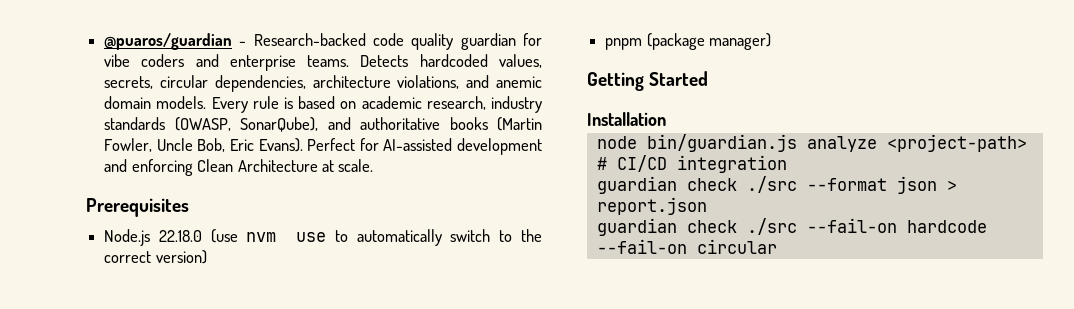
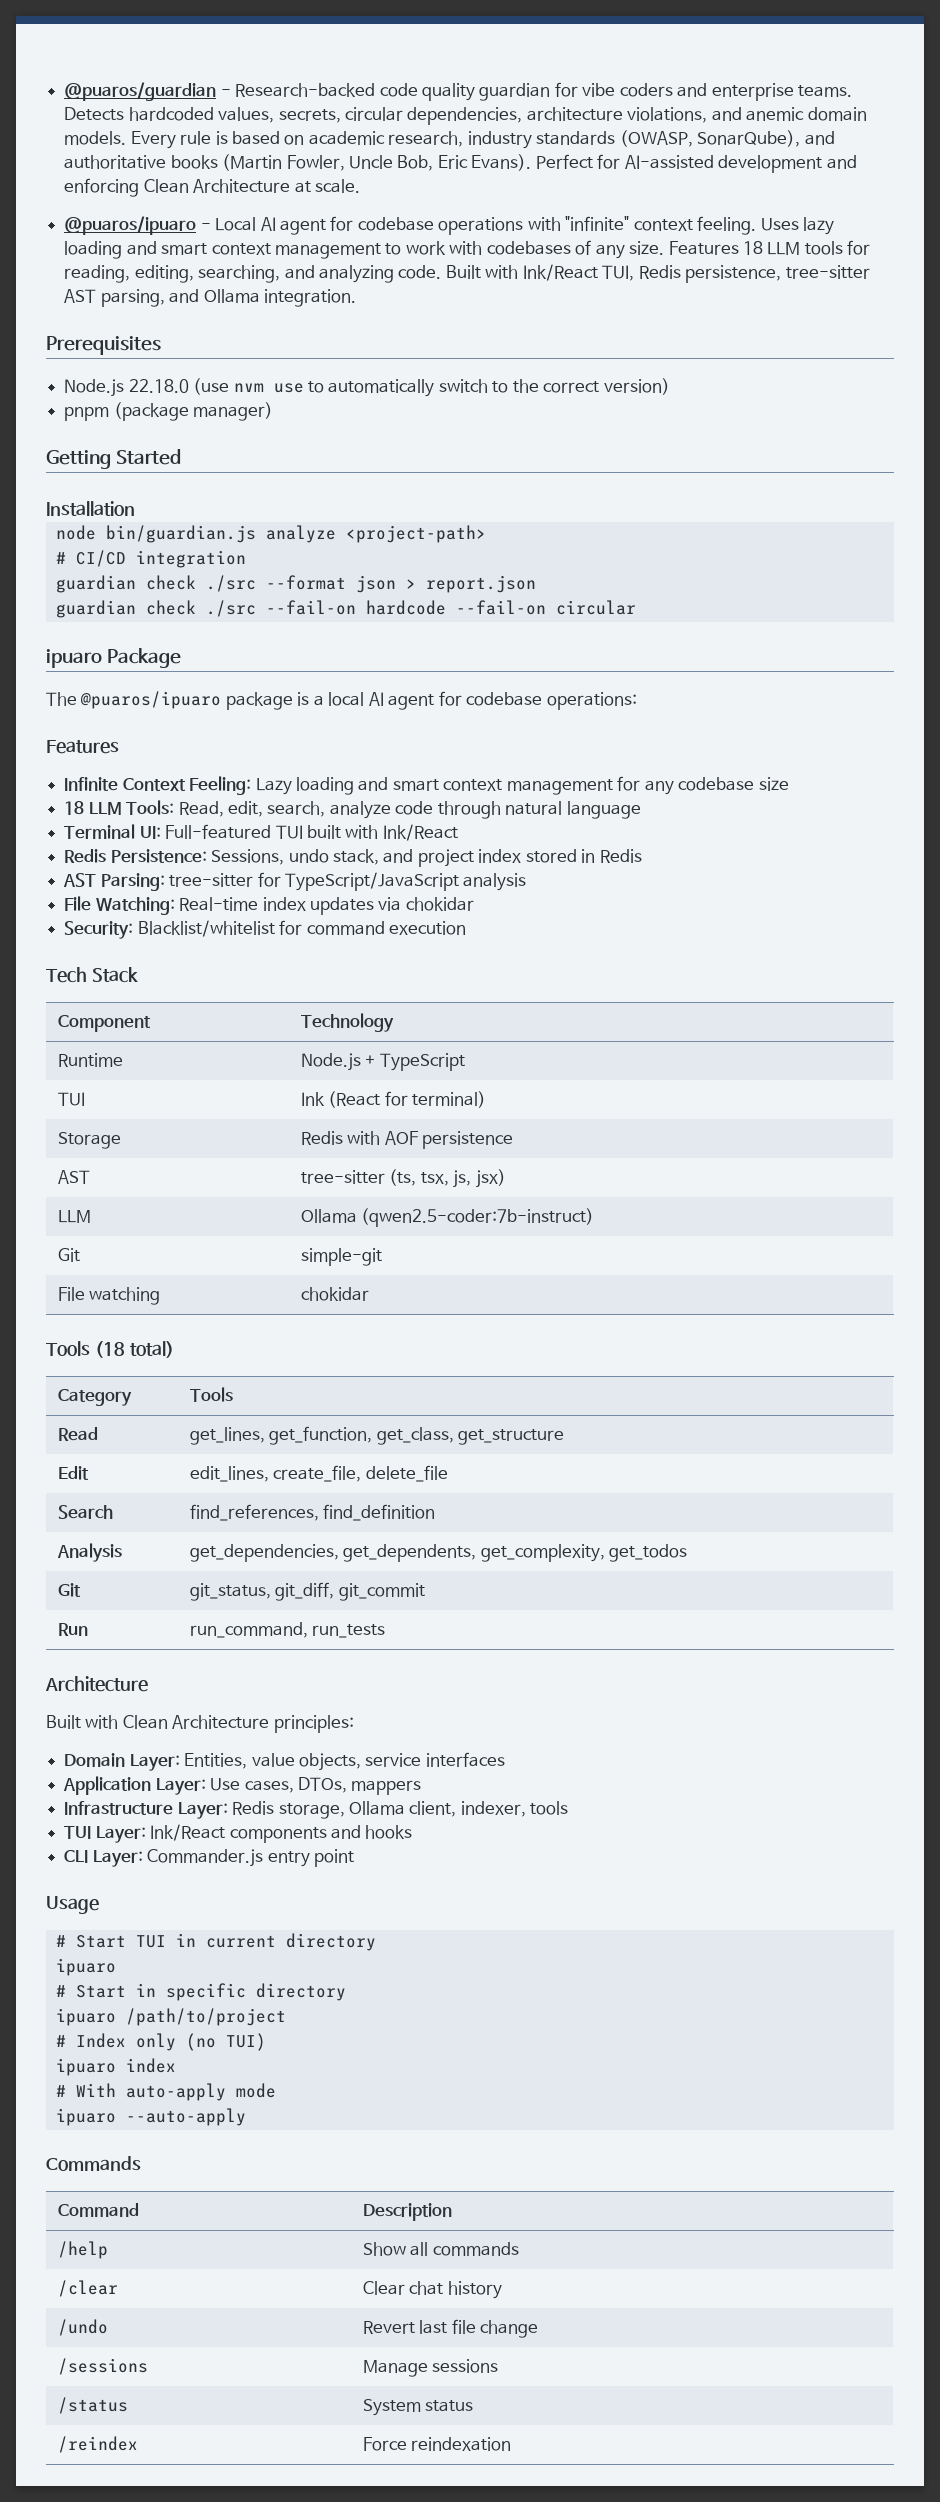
(374, 165) none -> [64,216,835,235] [64,240,871,259] [64,264,870,283] [64,289,356,307] // @puaros/ipuaro - Local AI agent for codebase operations with "infinite" context feeling. Uses lazy loading and smart context management to work with codebases of any size. Features 18 LLM tools for reading, editing, searching, and analyzing code. Built with Ink/React TUI, Redis persistence, tree-sitter AST parsing, and Ollama integration.
(777, 246) none -> [46,648,182,668] [46,691,637,710] [46,740,119,754] [64,776,789,795] [64,800,641,819] [64,824,458,841] [64,849,642,867] [63,872,527,891] [64,896,474,915] [64,920,466,939] [46,967,138,983] [57,1015,151,1032] [300,1013,394,1032] [57,1053,123,1067] [300,1053,465,1071] [57,1092,85,1106] [300,1091,487,1108] [57,1132,121,1149] [300,1131,514,1149] [57,1170,90,1184] [300,1169,506,1188] [57,1210,91,1223] [300,1208,595,1227] [57,1248,80,1262] [300,1248,382,1266] [57,1287,161,1305] [300,1287,369,1301] [46,1341,174,1358] [57,1389,132,1406] [189,1387,233,1402] [57,1427,98,1441] [189,1426,565,1445] [57,1466,89,1480] [189,1465,448,1482] [57,1505,113,1519] [189,1504,436,1521] [56,1543,122,1562] [189,1544,688,1562] [57,1583,81,1597] [189,1582,425,1601] [57,1623,88,1636] [189,1622,386,1638] [45,1676,148,1692] [46,1715,354,1733] [64,1752,505,1771] [63,1776,422,1795] [64,1801,569,1819] [64,1824,413,1843] [64,1849,354,1867] [46,1896,99,1914] [55,1933,376,1951] [55,1958,116,1976] [55,1983,346,2001] [55,2008,286,2026] [55,2033,266,2051] [55,2058,176,2076] [55,2083,276,2101] [55,2108,246,2126] [46,2156,141,2171] [57,2203,139,2217] [362,2203,452,2221] [57,2241,108,2259] [362,2242,519,2256] [57,2280,118,2297] [362,2281,502,2299] [57,2319,108,2336] [362,2319,539,2338] [57,2358,148,2375] [362,2359,499,2377] [57,2397,128,2414] [362,2399,474,2416] [57,2436,138,2453] [362,2437,512,2451] // ipuaro Package // The @puaros/ipuaro package is a local AI agent for codebase operations: // Features // Infinite Context Feeling: Lazy loading and smart context management for any codebase size // 18 LLM Tools: Read, edit, search, analyze code through natural language // Terminal UI: Full-featured TUI built with Ink/React // Redis Persistence: Sessions, undo stack, and project index stored in Redis // AST Parsing: tree-sitter for TypeScript/JavaScript analysis // File Watching: Real-time index updates via chokidar // Security: Blacklist/whitelist for command execution // Tech Stack // Component | Technology // Runtime | Node.js + TypeScript // TUI | Ink (React for terminal) // Storage | Redis with AOF persistence // AST | tree-sitter (ts, tsx, js, jsx) // LLM | Ollama (qwen2.5-coder:7b-instruct) // Git | simple-git // File watching | chokidar // Tools (18 total) // Category | Tools // Read | get_lines, get_function, get_class, get_structure // Edit | edit_lines, create_file, delete_file // Search | find_references, find_definition // Analysis | get_dependencies, get_dependents, get_complexity, get_todos // Git | git_status, git_diff, git_commit // Run | run_command, run_tests // Architecture // Built with Clean Architecture principles: // Domain Layer: Entities, value objects, service interfaces // Application Layer: Use cases, DTOs, mappers // Infrastructure Layer: Redis storage, Ollama client, indexer, tools // TUI Layer: Ink/React components and hooks // CLI Layer: Commander.js entry point // Usage // # Start TUI in current directory // ipuaro // # Start in specific directory // ipuaro /path/to/project // # Index only (no TUI) // ipuaro index // # With auto-apply mode // ipuaro --auto-apply // Commands // Command | Description // /help | Show all commands // /clear | Clear chat history // /undo | Revert last file change // /sessions | Manage sessions // /status | System status // /reindex | Force reindexation

